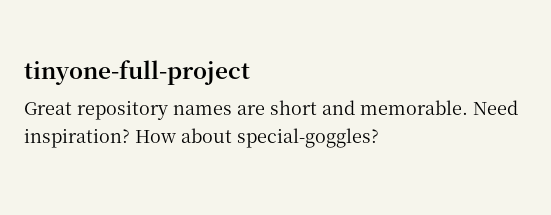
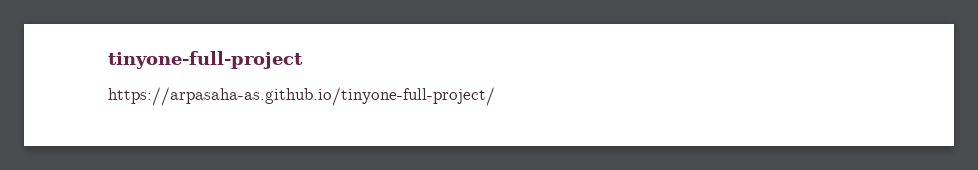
[24,100,518,120] [24,128,379,148] Great repository names are short and memorable. Need inspiration? How about special-goggles? -> [108,87,495,106] https://arpasaha-as.github.io/tinyone-full-project/

